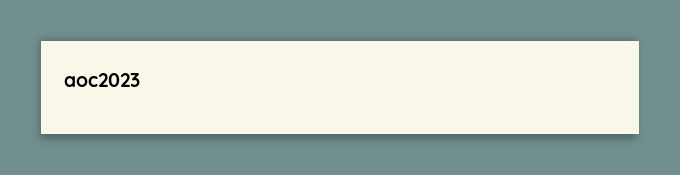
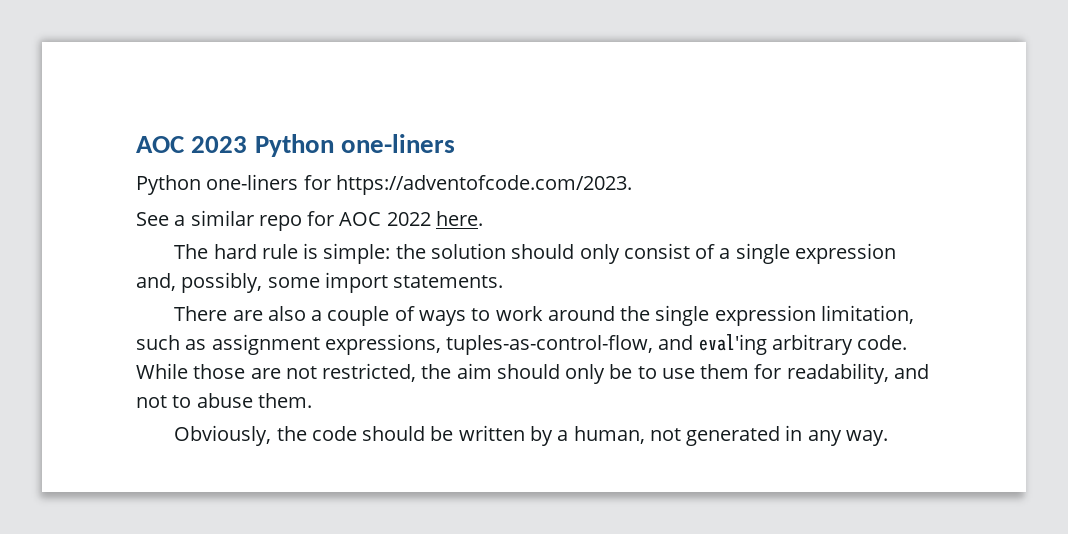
[64,73,140,87] aoc2023 -> [136,134,455,157] [136,174,632,195] [136,210,483,231] [174,243,896,264] [136,272,504,293] [174,305,914,326] [136,334,908,355] [136,363,929,384] [136,393,312,408] [174,425,888,446] AOC 2023 Python one-liners // Python one-liners for https://adventofcode.com/2023. // See a similar repo for AOC 2022 here. // The hard rule is simple: the solution should only consist of a single expression and, possibly, some import statements. // There are also a couple of ways to work around the single expression limitation, such as assignment expressions, tuples-as-control-flow, and eval'ing arbitrary code. While those are not restricted, the aim should only be to use them for readability, and not to abuse them. // Obviously, the code should be written by a human, not generated in any way.

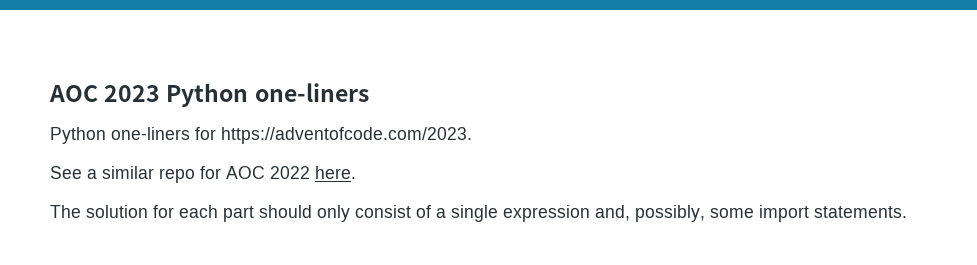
[213,243,507,264] hard rule is simple: the solution -> [86,205,254,222] solution for each part
[174,305,914,326] [136,334,908,355] [136,363,929,384] [136,393,312,408] [174,425,888,446] // There are also a couple of ways to work around the single expression limitation, such as assignment expressions, tuples-as-control-flow, and eval'ing arbitrary code. While those are not restricted, the aim should only be to use them for readability, and not to abuse them. // Obviously, the code should be written by a human, not generated in any way. -> (907, 212) none

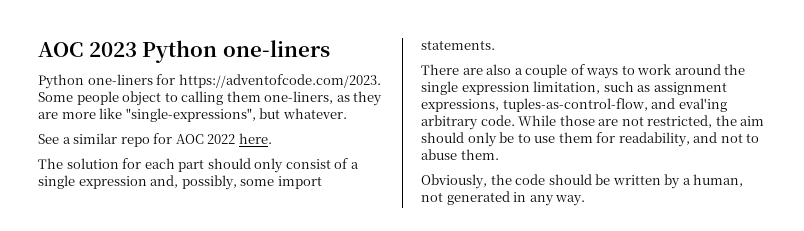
(472, 135) none -> [38,91,383,106] [38,108,347,122] Some people object to calling them one-liners, as they are more like "single-expressions", but whatever.
(907, 212) none -> [421,64,746,79] [421,81,727,95] [421,98,727,112] [421,115,765,130] [421,132,760,147] [421,149,499,160] [421,174,744,189] [421,191,586,206] // There are also a couple of ways to work around the single expression limitation, such as assignment expressions, tuples-as-control-flow, and eval'ing arbitrary code. While those are not restricted, the aim should only be to use them for readability, and not to abuse them. // Obviously, the code should be written by a human, not generated in any way.

